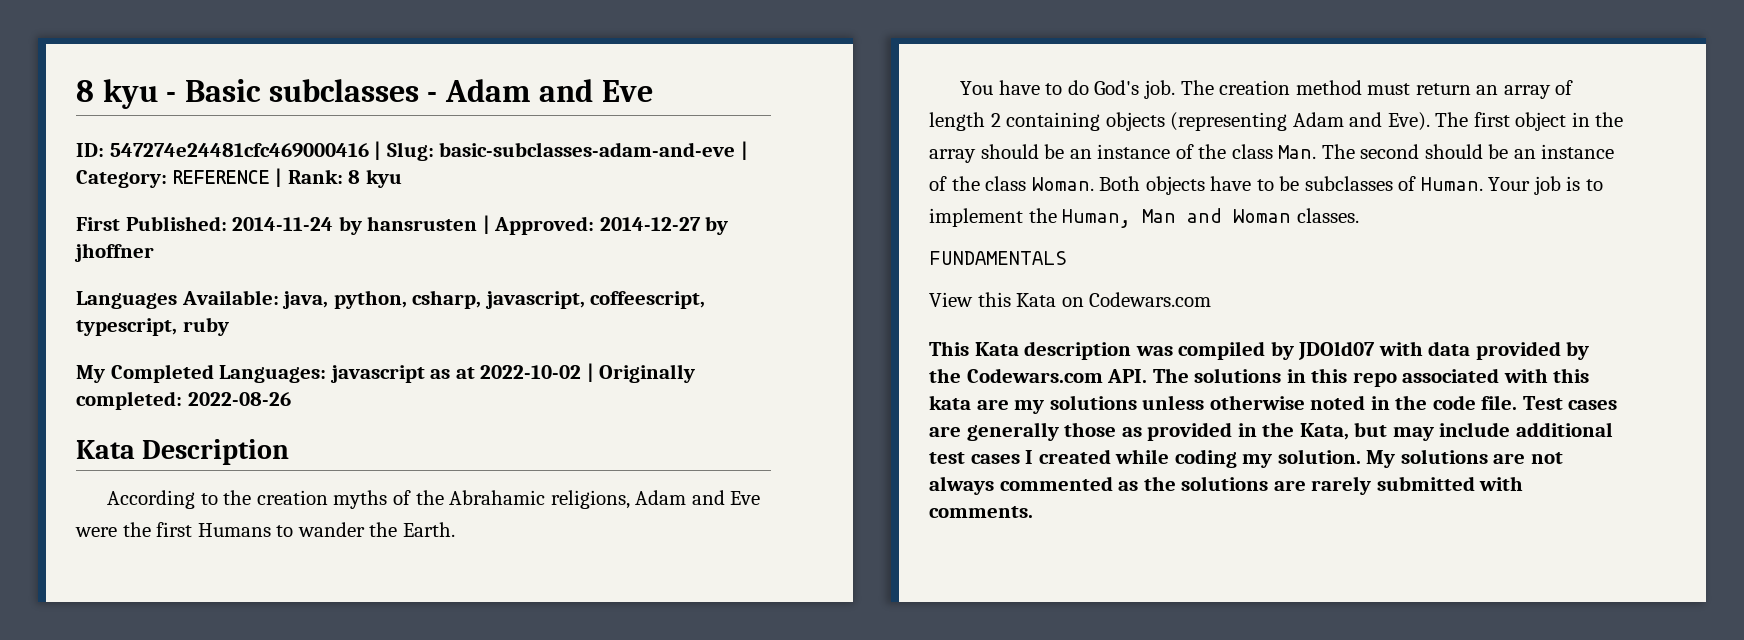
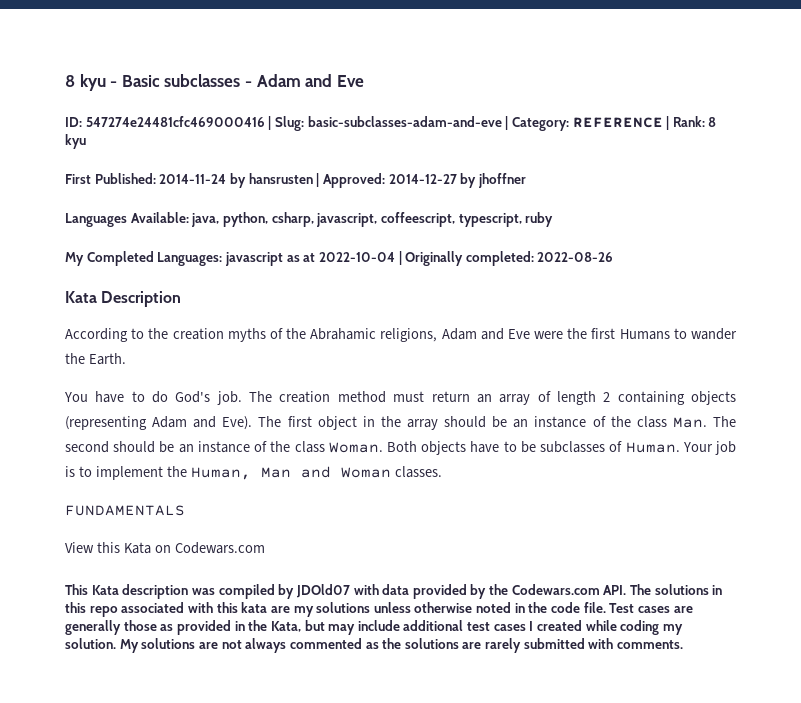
[480,365,582,379] 2022-10-02 -> [318,252,395,262] 2022-10-04

